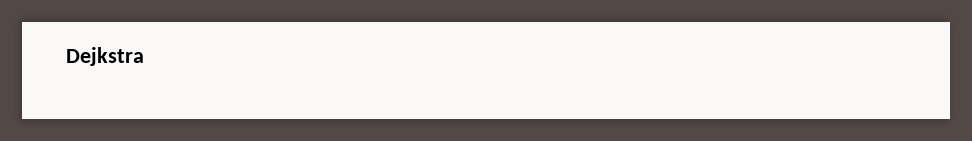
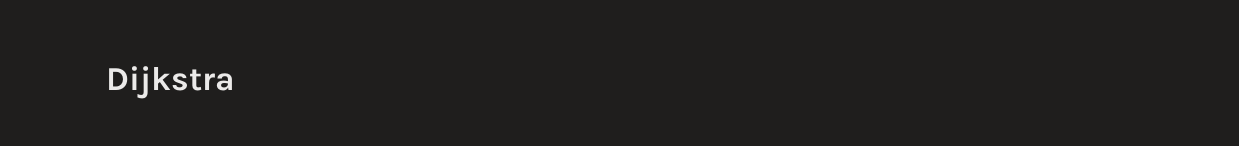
[66,47,144,66] Dejkstra -> [106,66,235,99] Dijkstra

